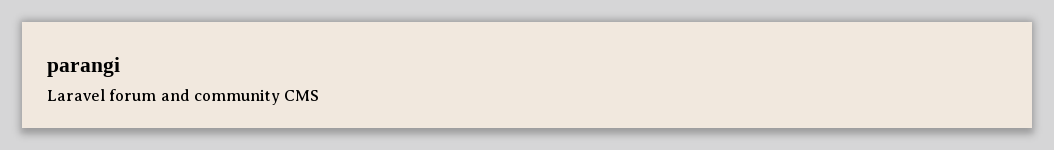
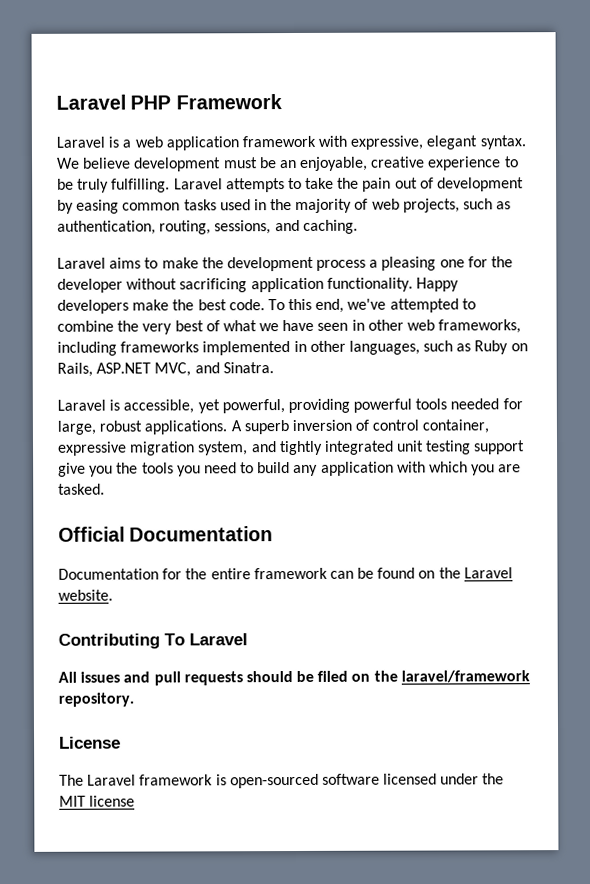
[47,57,120,77] [47,89,320,105] parangi // Laravel forum and community CMS -> [56,94,282,110] [56,135,526,151] [57,156,519,172] [57,177,525,193] [57,198,512,214] [57,219,358,235] [57,256,514,272] [57,277,459,293] [57,298,476,314] [57,319,522,335] [57,340,528,356] [57,362,274,377] [57,398,523,414] [57,419,490,435] [57,440,526,456] [58,461,522,477] [58,483,105,495] [58,526,274,542] [58,567,513,580] [58,589,113,601] [58,633,248,649] [58,670,530,686] [58,692,134,707] [59,736,121,749] [59,773,505,789] [59,795,136,807] Laravel PHP Framework // Laravel is a web application framework with expressive, elegant syntax. We believe development must be an enjoyable, creative experience to be truly fulfilling. Laravel attempts to take the pain out of development by easing common tasks used in the majority of web projects, such as authentication, routing, sessions, and caching. // Laravel aims to make the development process a pleasing one for the developer without sacrificing application functionality. Happy developers make the best code. To this end, we've attempted to combine the very best of what we have seen in other web frameworks, including frameworks implemented in other languages, such as Ruby on Rails, ASP.NET MVC, and Sinatra. // Laravel is accessible, yet powerful, providing powerful tools needed for large, robust applications. A superb inversion of control container, expressive migration system, and tightly integrated unit testing support give you the tools you need to build any application with which you are tasked. // Official Documentation // Documentation for the entire framework can be found on the Laravel website. // Contributing To Laravel // All issues and pull requests should be filed on the laravel/framework repository. // License // The Laravel framework is open-sourced software licensed under the MIT license

